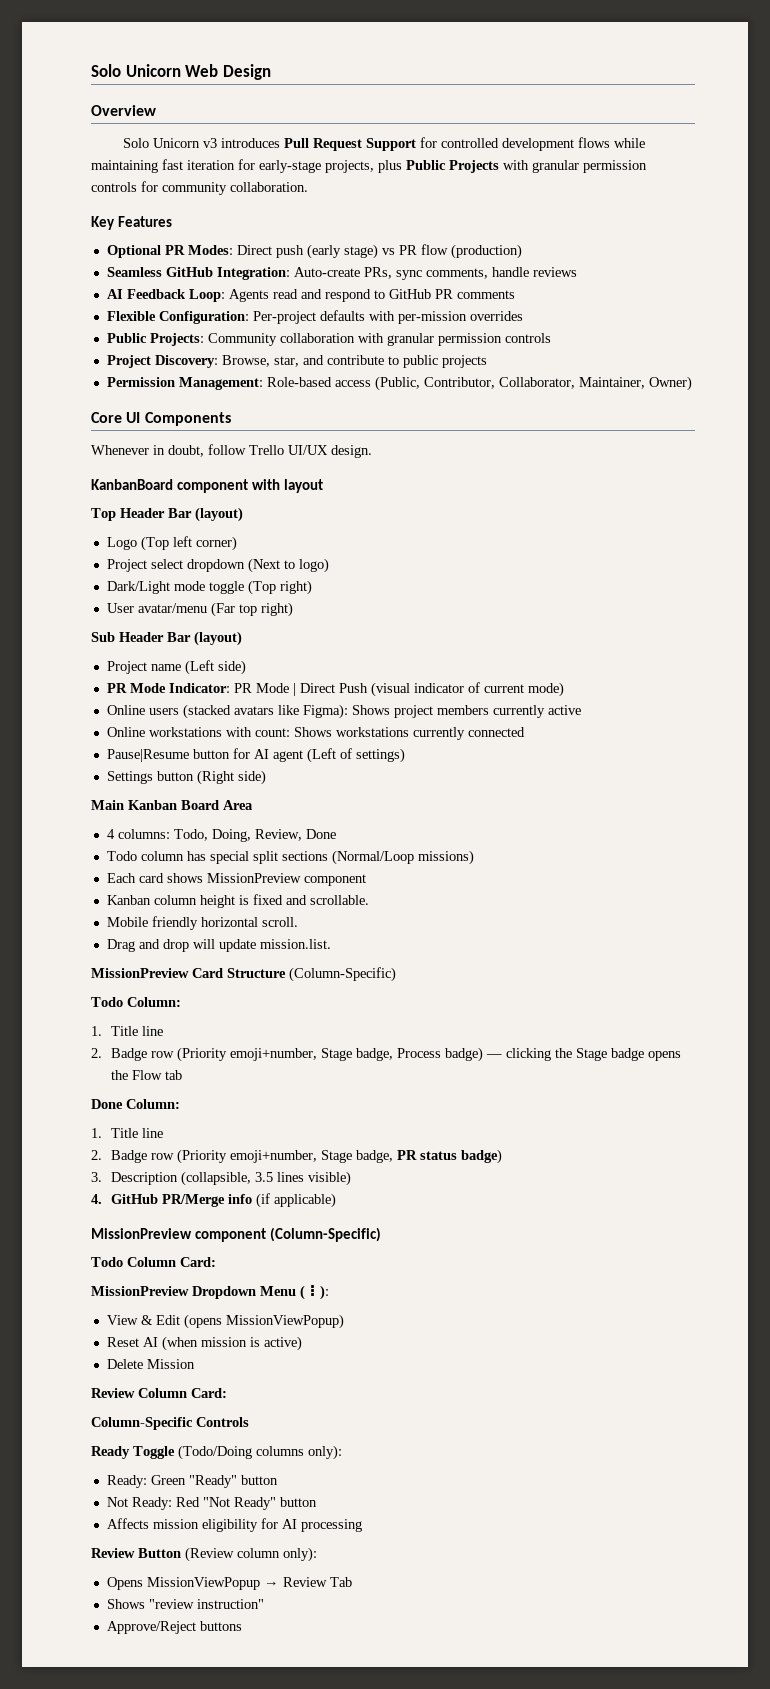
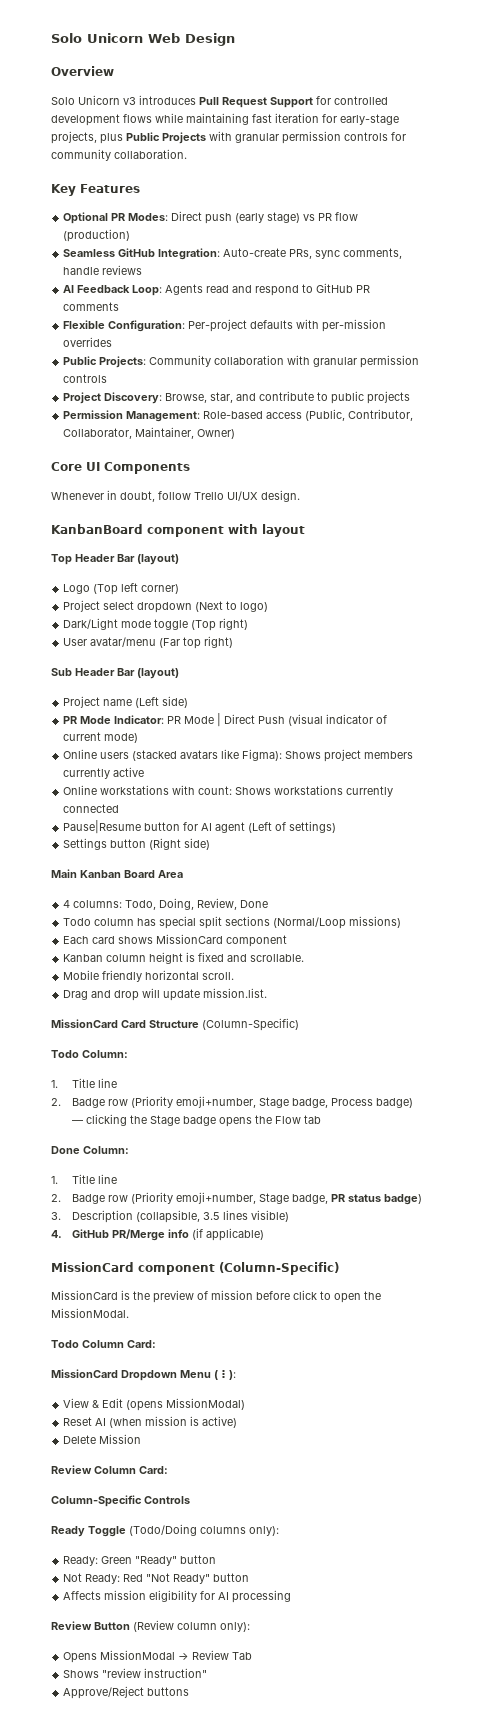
[206,873,301,883] MissionPreview -> [156,934,224,944] MissionCard
[91,968,189,978] MissionPreview -> [51,1019,118,1028] MissionCard
[91,1228,192,1239] MissionPreview -> [51,1262,134,1272] MissionCard
(382, 1234) none -> [51,1290,381,1303] [51,1308,129,1318] // MissionCard is the preview of mission before click to open the MissionModal.
[91,1286,189,1296] MissionPreview -> [51,1369,118,1378] MissionCard
[225,1314,344,1329] MissionViewPopup) -> [166,1398,246,1410] MissionModal)
[146,1577,260,1590] MissionViewPopup -> [100,1650,176,1660] MissionModal

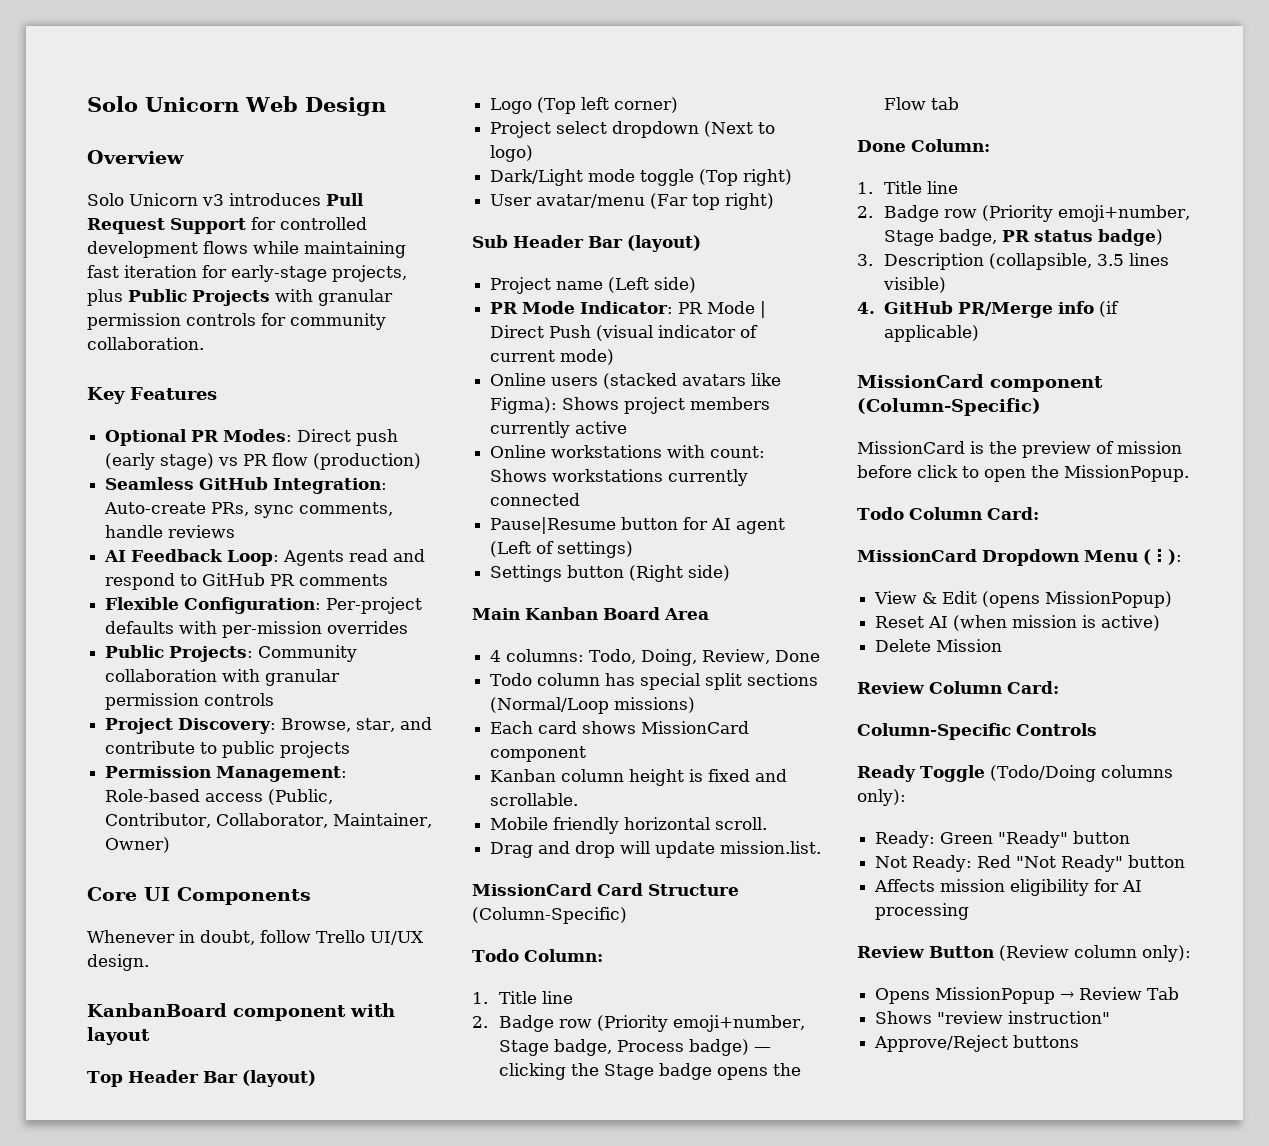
[51,1308,129,1318] MissionModal. -> [1064,465,1189,482] MissionPopup.
[166,1398,246,1410] MissionModal) -> [1045,591,1173,608] MissionPopup)
[100,1650,176,1660] MissionModal -> [935,987,1056,1004] MissionPopup

